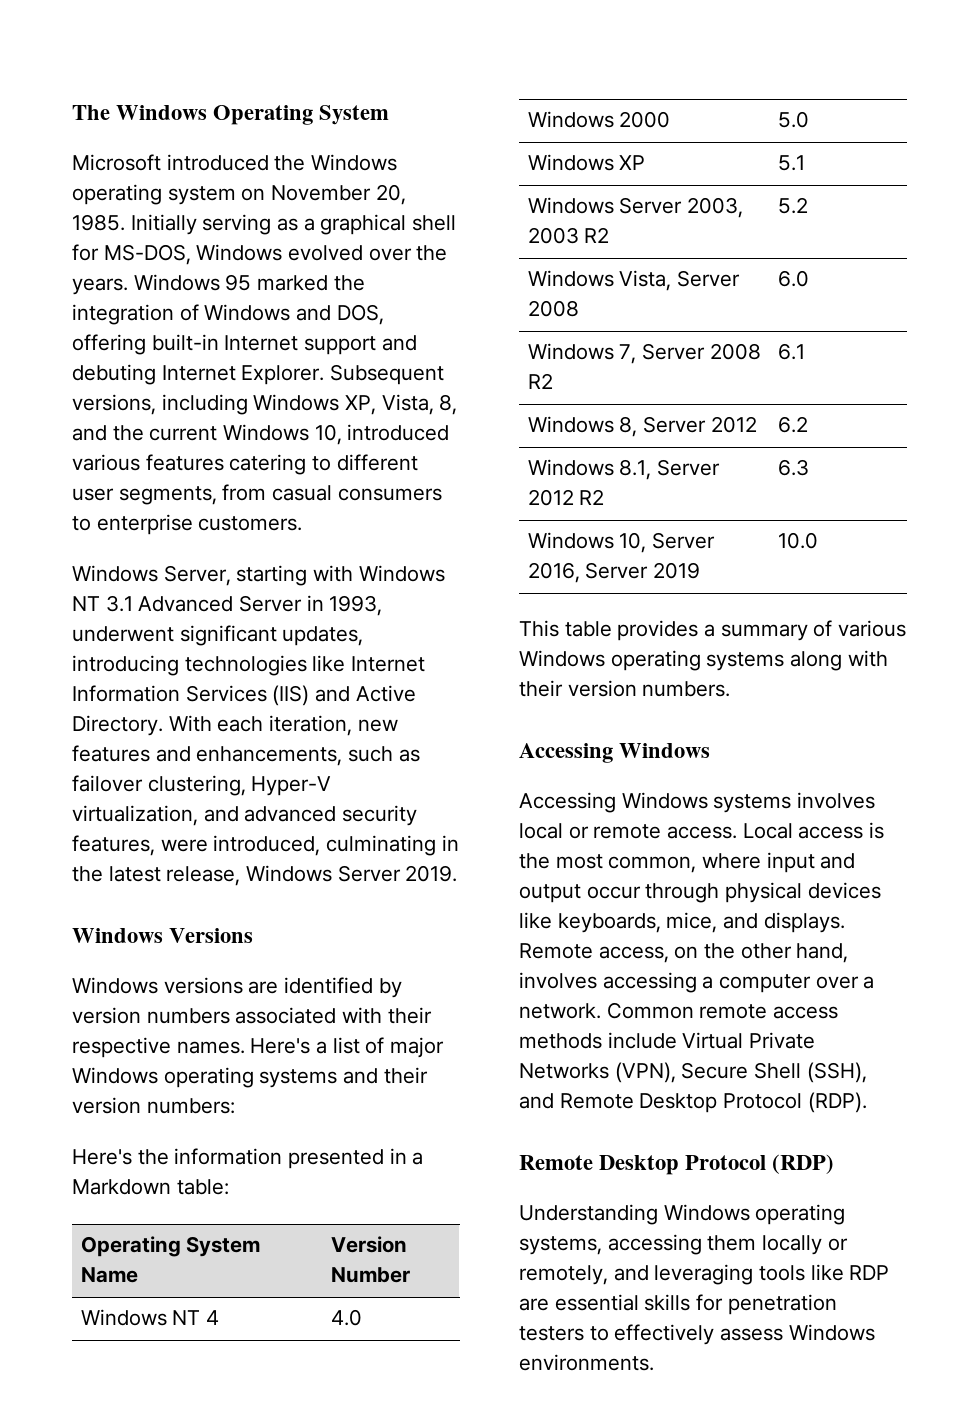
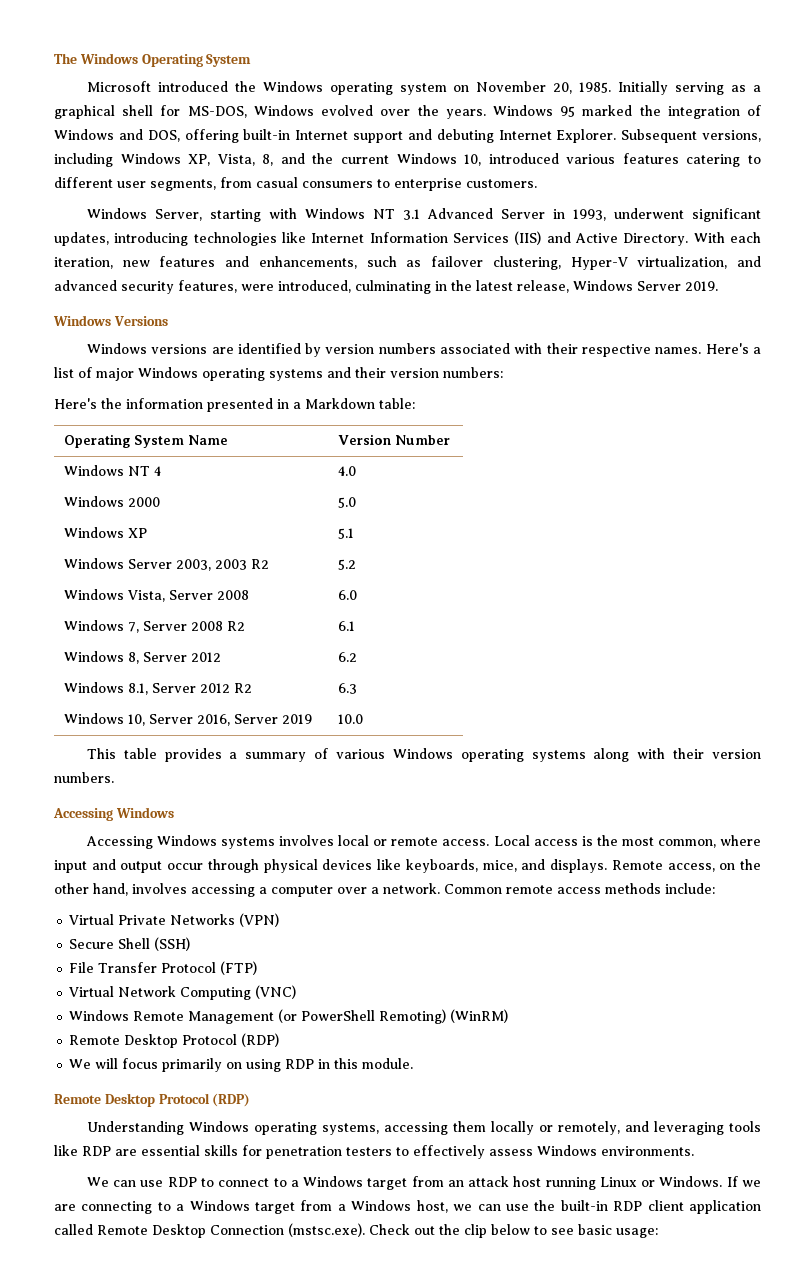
[607,1032,677,1049] include -> [665,883,715,894] include: //
[614,1062,676,1083] (VPN), -> [239,913,280,927] (VPN) //
[806,1062,867,1083] [519,1092,867,1113] (SSH), and Remote Desktop Protocol (RDP). -> [154,937,191,951] [69,961,258,975] [69,985,297,1000] [69,1009,509,1024] [69,1033,280,1048] [69,1058,414,1072] (SSH) // File Transfer Protocol (FTP) // Virtual Network Computing (VNC) // Windows Remote Management (or PowerShell Remoting) (WinRM) // Remote Desktop Protocol (RDP) // We will focus primarily on using RDP in this module.
(654, 1362) none -> [86,1176,761,1190] [54,1200,762,1214] [54,1223,658,1238] // We can use RDP to connect to a Windows target from an attack host running Linux or Windows. If we are connecting to a Windows target from a Windows host, we can use the built-in RDP client application called Remote Desktop Connection (mstsc.exe). Check out the clip below to see basic usage:

